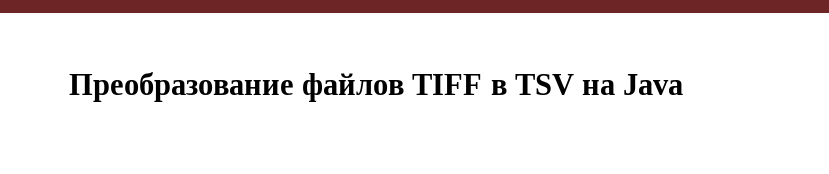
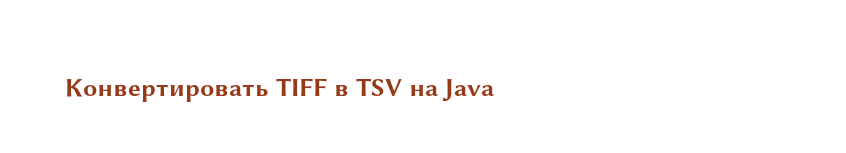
[69,72,405,102] Преобразование файлов -> [65,79,269,102] Конвертировать

